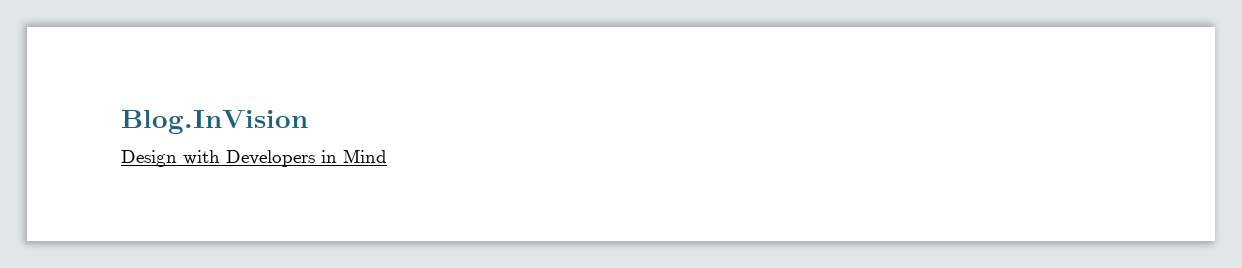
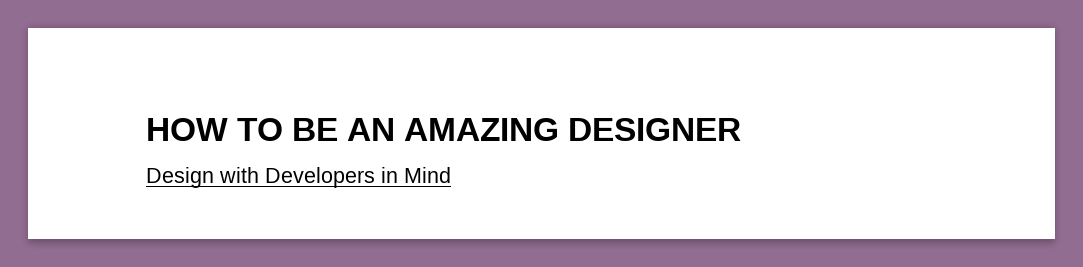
[121,110,308,134] Blog.InVision -> [146,118,742,141] HOW TO BE AN AMAZING DESIGNER

